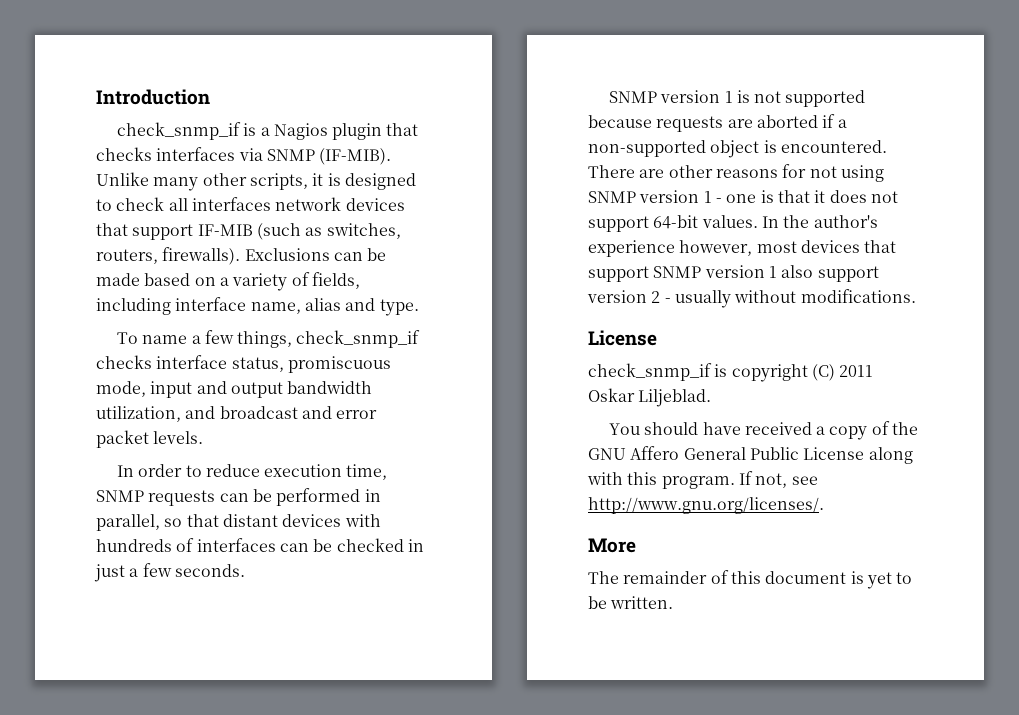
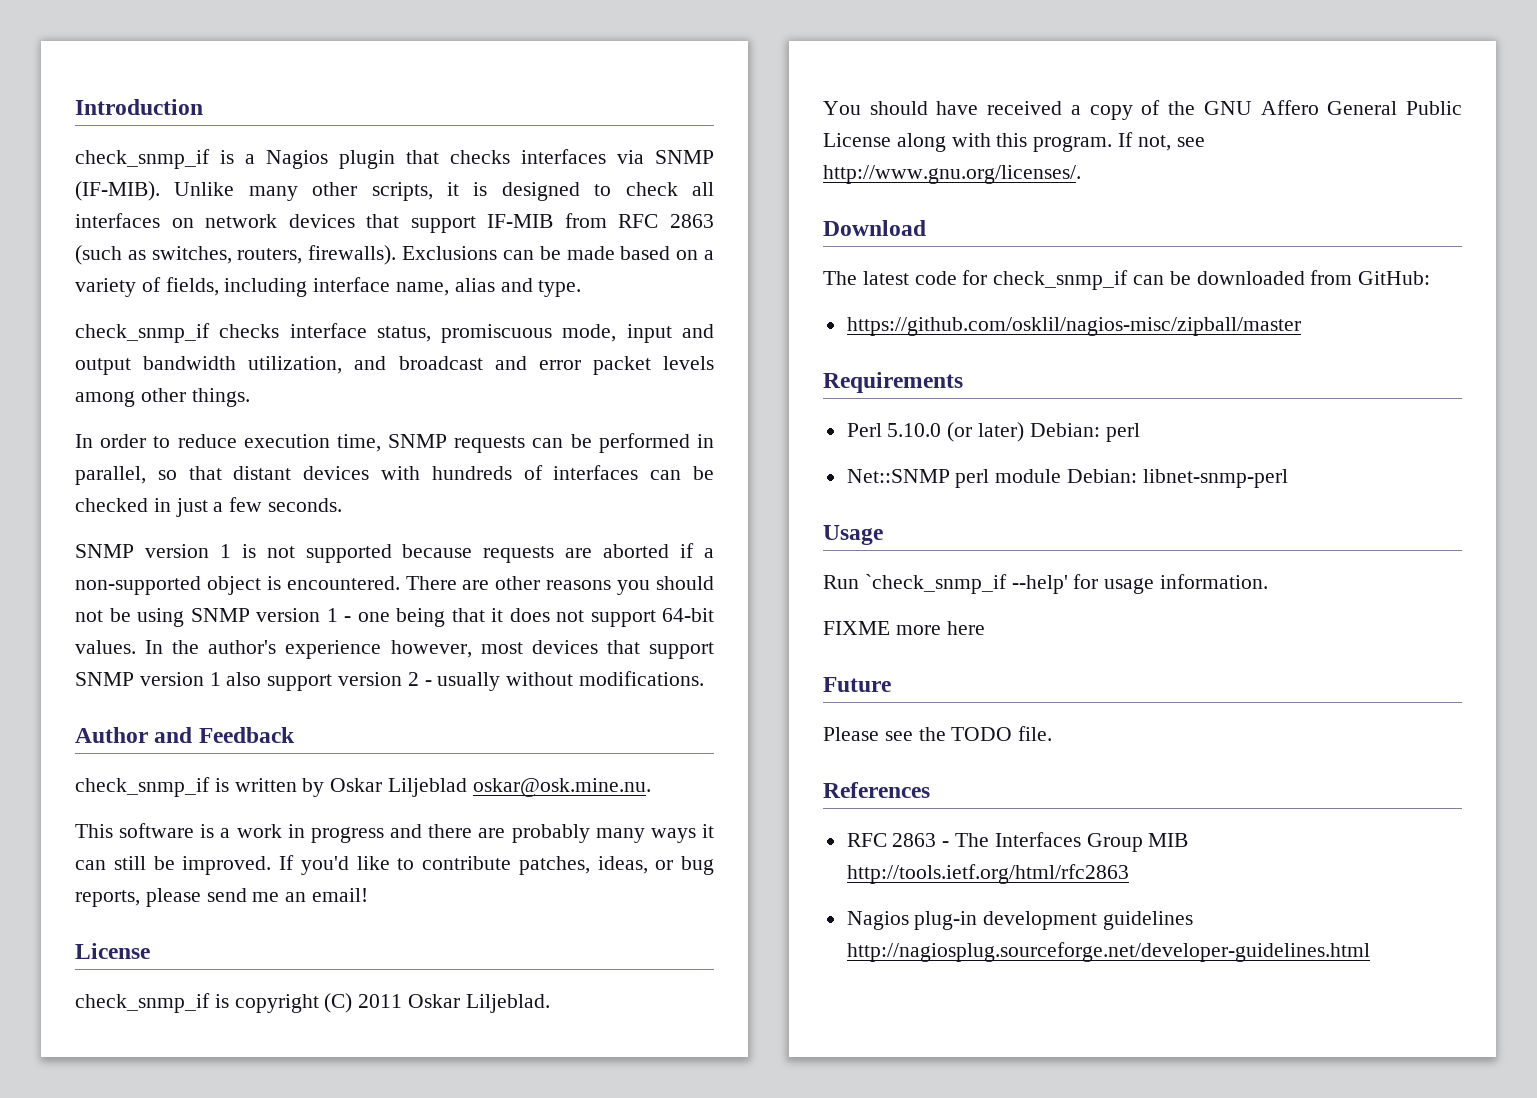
(271, 204) none -> [171,218,194,228] on
(253, 230) none -> [564,213,714,228] from RFC 2863
[116,330,293,348] To name a few things, -> (582, 288) none
[153,431,204,444] levels. -> [663,356,714,370] [75,388,250,407] levels among other things.
[782,164,837,178] for not -> [617,576,715,595] [75,608,131,622] you should not be
[760,190,774,203] is -> [396,608,445,627] being
(916, 296) none -> [75,727,295,743] [75,777,651,797] [75,823,714,843] [75,855,714,875] [75,888,369,907] // Author and Feedback // check_snmp_if is written by Oskar Liljeblad oskar@osk.mine.nu. // This software is a work in progress and there are probably many ways it can still be improved. If you'd like to contribute patches, ideas, or bug reports, please send me an email!
[588,538,636,553] [588,570,913,589] [588,596,674,609] More // The remainder of this document is yet to be written. -> [823,220,926,236] [823,270,1431,290] [846,317,1301,336] [823,372,963,393] [846,422,1140,442] [846,469,1288,488] [823,525,883,545] [823,574,1269,594] [823,621,985,635] [823,677,891,692] [823,726,1053,741] [823,782,930,798] [846,832,1189,852] [846,864,1129,884] [846,911,1194,930] [846,942,1370,962] Download // The latest code for check_snmp_if can be downloaded from GitHub: // https://github.com/osklil/nagios-misc/zipball/master // Requirements // Perl 5.10.0 (or later) Debian: perl // Net::SNMP perl module Debian: libnet-snmp-perl // Usage // Run `check_snmp_if --help' for usage information. // FIXME more here // Future // Please see the TODO file. // References // RFC 2863 - The Interfaces Group MIB http://tools.ietf.org/html/rfc2863 // Nagios plug-in development guidelines http://nagiosplug.sourceforge.net/developer-guidelines.html

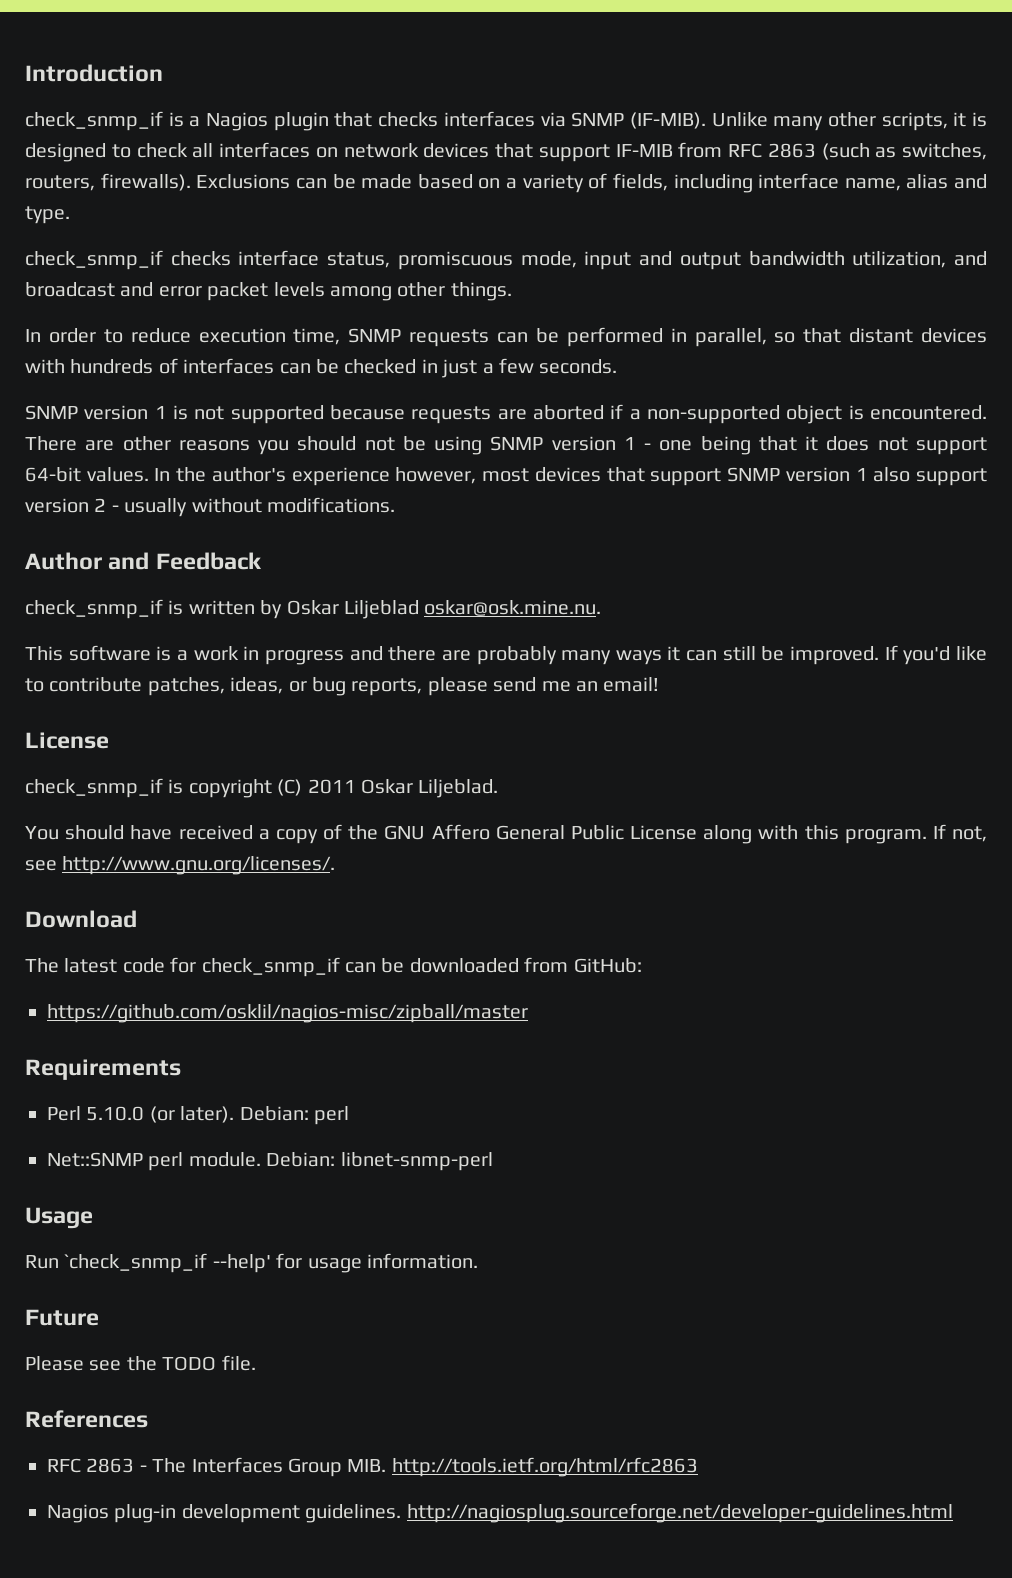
[978,422,1025,442] later) -> [180,1106,235,1123] later).
[995,469,1062,483] module -> [188,1152,261,1167] module.
[823,621,985,635] // FIXME more here -> (478, 1261) none
[1148,833,1189,847] MIB -> [347,1459,387,1472] MIB.
[1103,911,1194,930] guidelines -> [305,1504,402,1523] guidelines.

